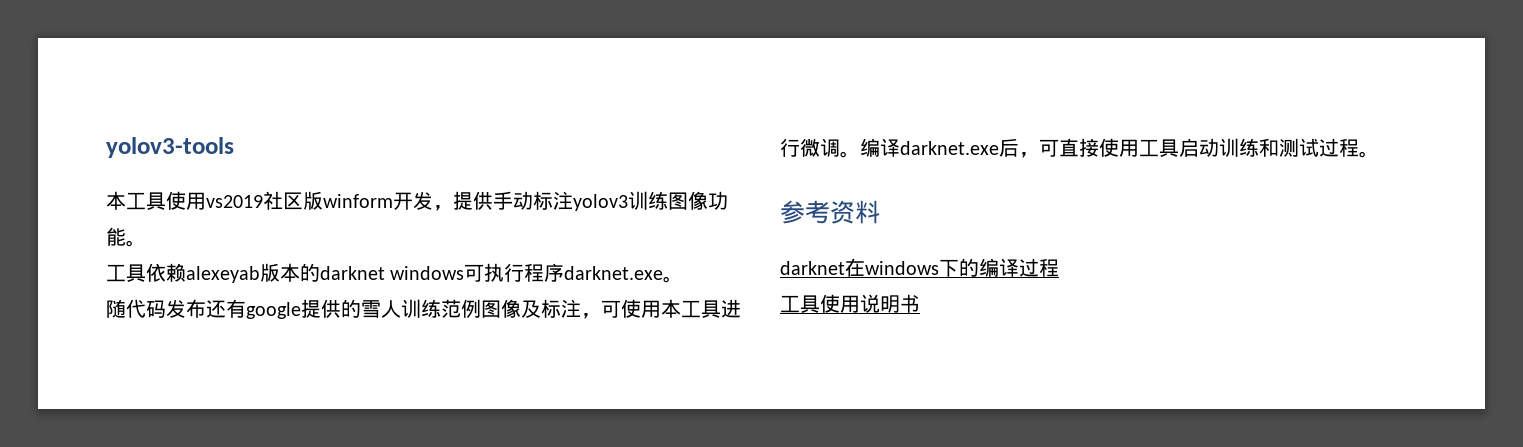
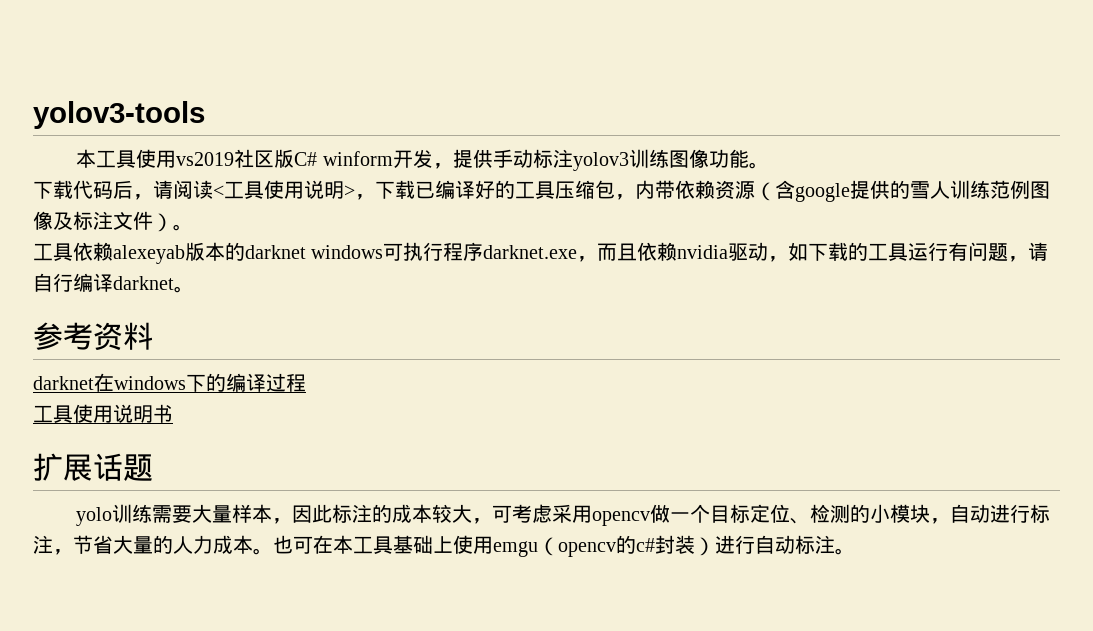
(323, 200) none -> [294,152,318,166] C#
(146, 243) none -> [33,180,1050,202] [33,211,193,232] // 下载代码后，请阅读<工具使用说明>，下载已编译好的工具压缩包，内带依赖资源（含google提供的雪人训练范例图像及标注文件）。
[663,276,684,283] [106,299,741,319] [780,138,1359,158] 。 // 随代码发布还有google提供的雪人训练范例图像及标注，可使用本工具进行微调。编译darknet.exe后，可直接使用工具启动训练和测试过程 -> [577,242,1049,262] [33,273,174,292] ，而且依赖nvidia驱动，如下载的工具运行有问题，请自行编译darknet
(920, 303) none -> [33,453,153,481] [76,504,1051,526] [33,535,855,557] // 扩展话题 // yolo训练需要大量样本，因此标注的成本较大，可考虑采用opencv做一个目标定位、检测的小模块，自动进行标注，节省大量的人力成本。也可在本工具基础上使用emgu（opencv的c#封装）进行自动标注。

